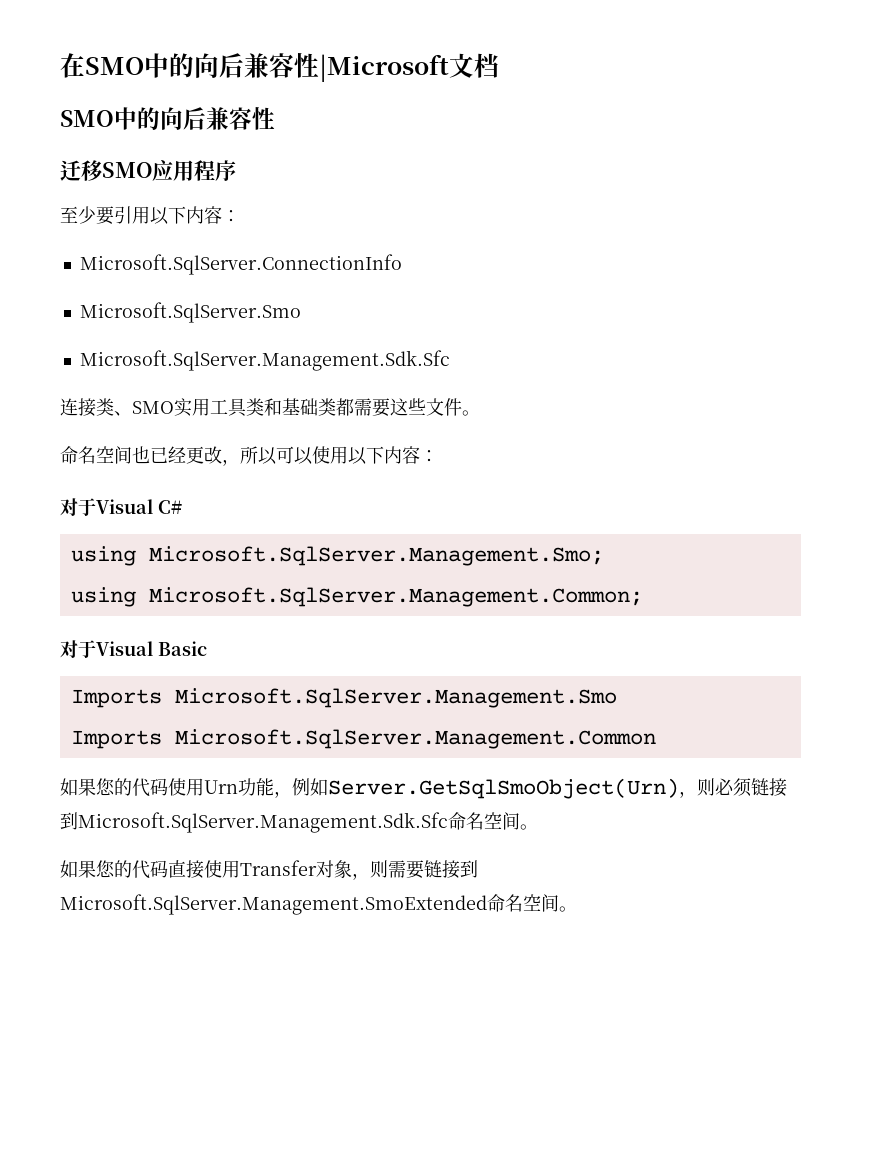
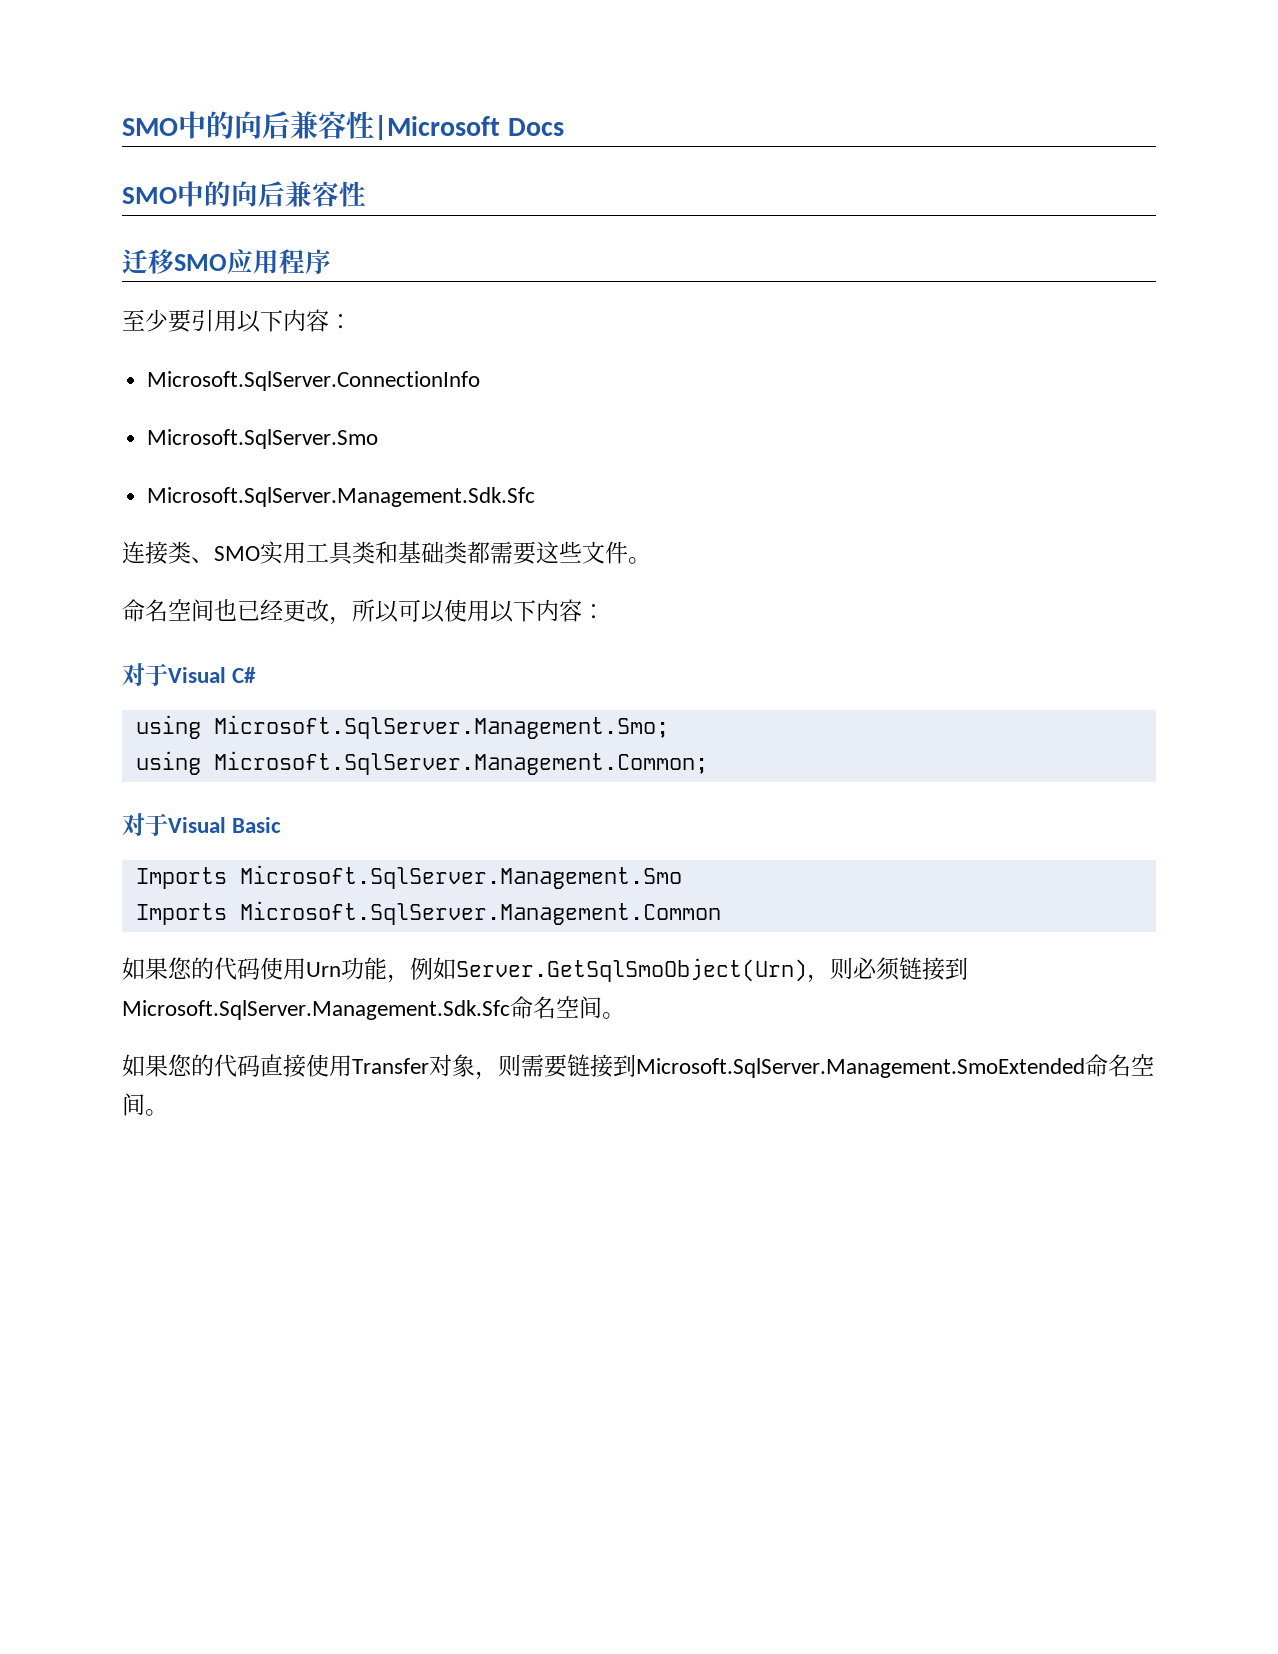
[60,53,85,78] 在 -> (122, 127) none
[449,53,499,78] 文档 -> [507,118,564,136] Docs

